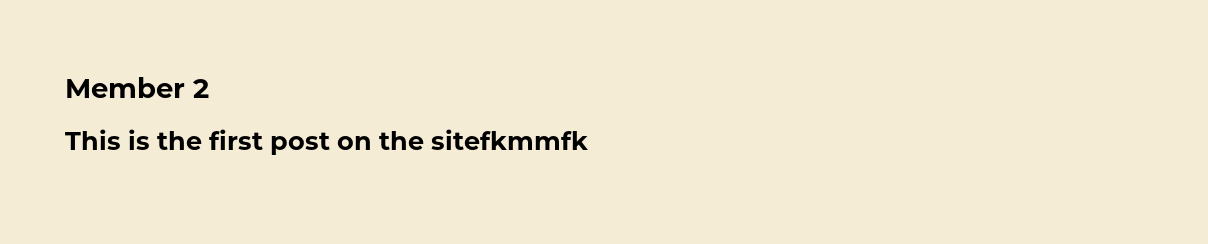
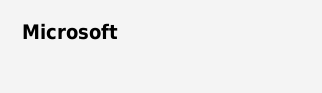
[65,77,209,98] [65,129,588,155] Member 2 // This is the first post on the sitefkmmfk -> [22,23,118,40] Microsoft

